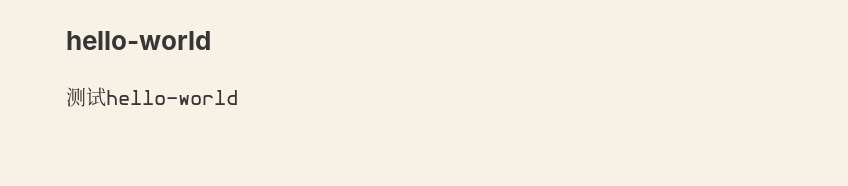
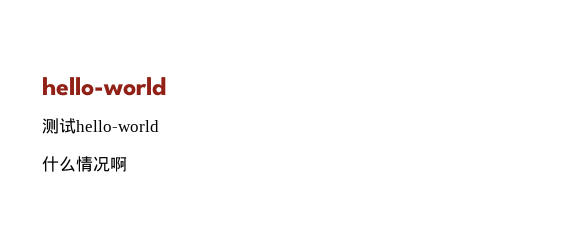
(238, 97) none -> [42,156,127,172] // 什么情况啊

